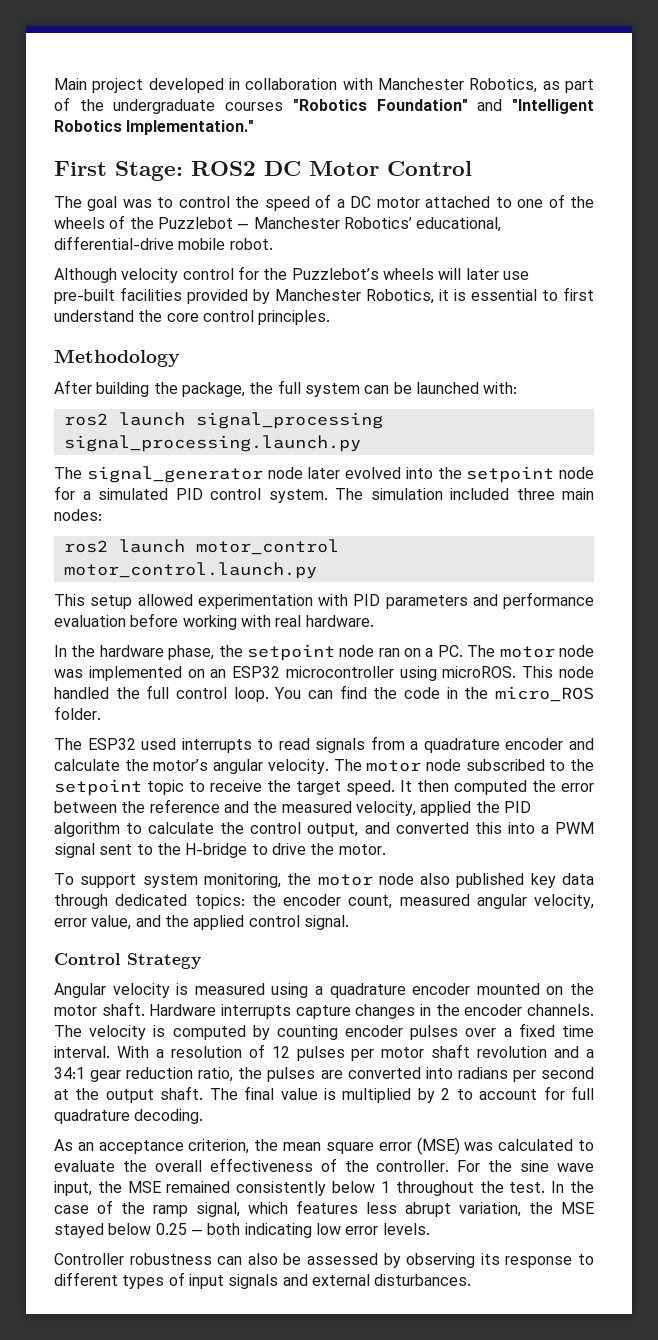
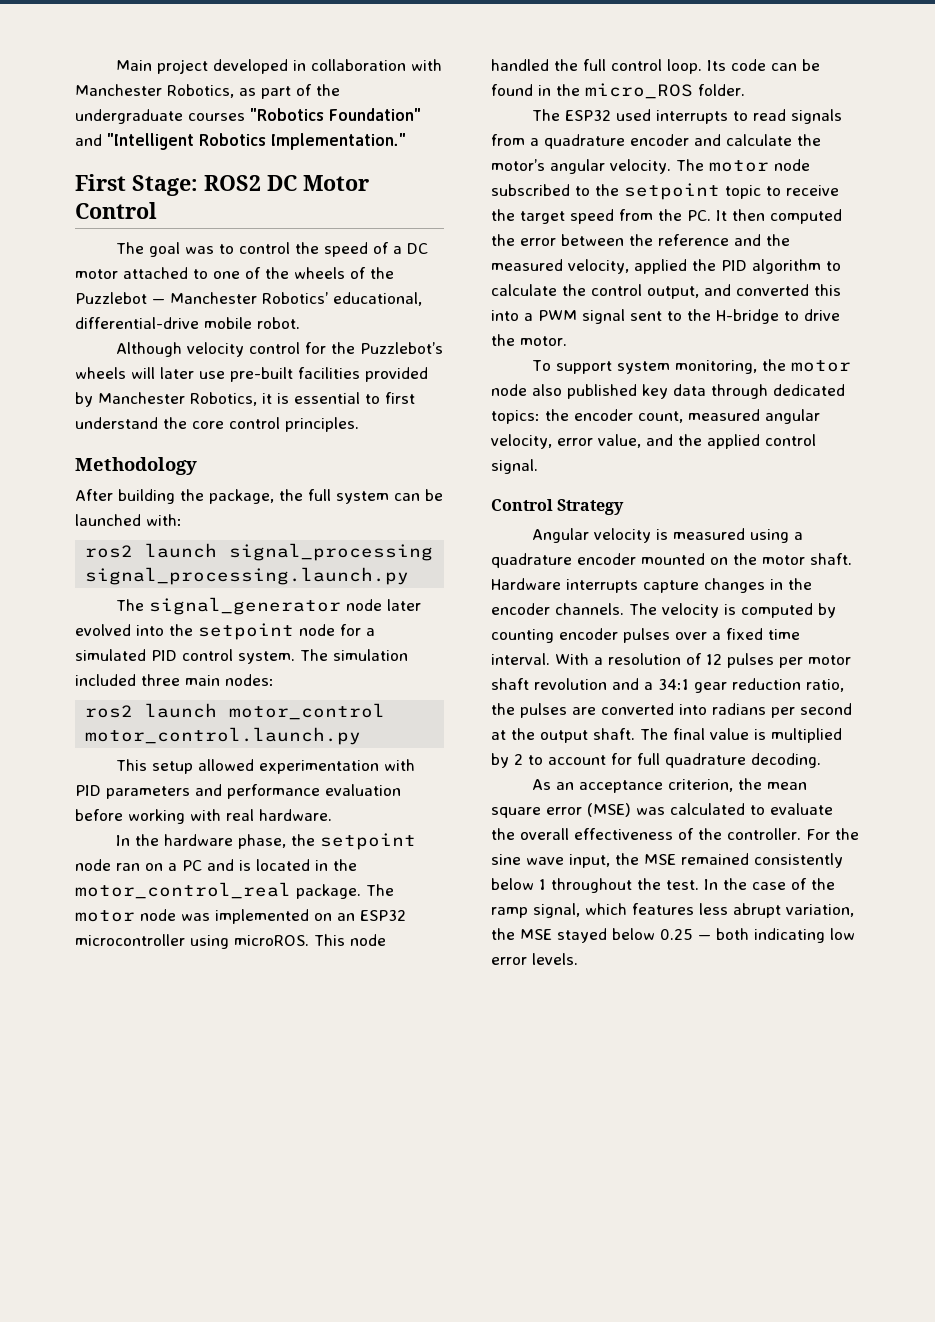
[437,645,463,657] PC. -> [182,859,357,871] [75,882,361,899] PC and is located in the motor_control_real package.
[274,685,441,699] You can find the code -> [707,59,820,71] [491,84,533,96] Its code can be found
[346,780,395,795] speed. -> [570,209,711,224] speed from the PC.
[54,1253,595,1268] [54,1272,472,1289] // Controller robustness can also be assessed by observing its response to different types of input signals and external disturbances. -> (578, 959) none

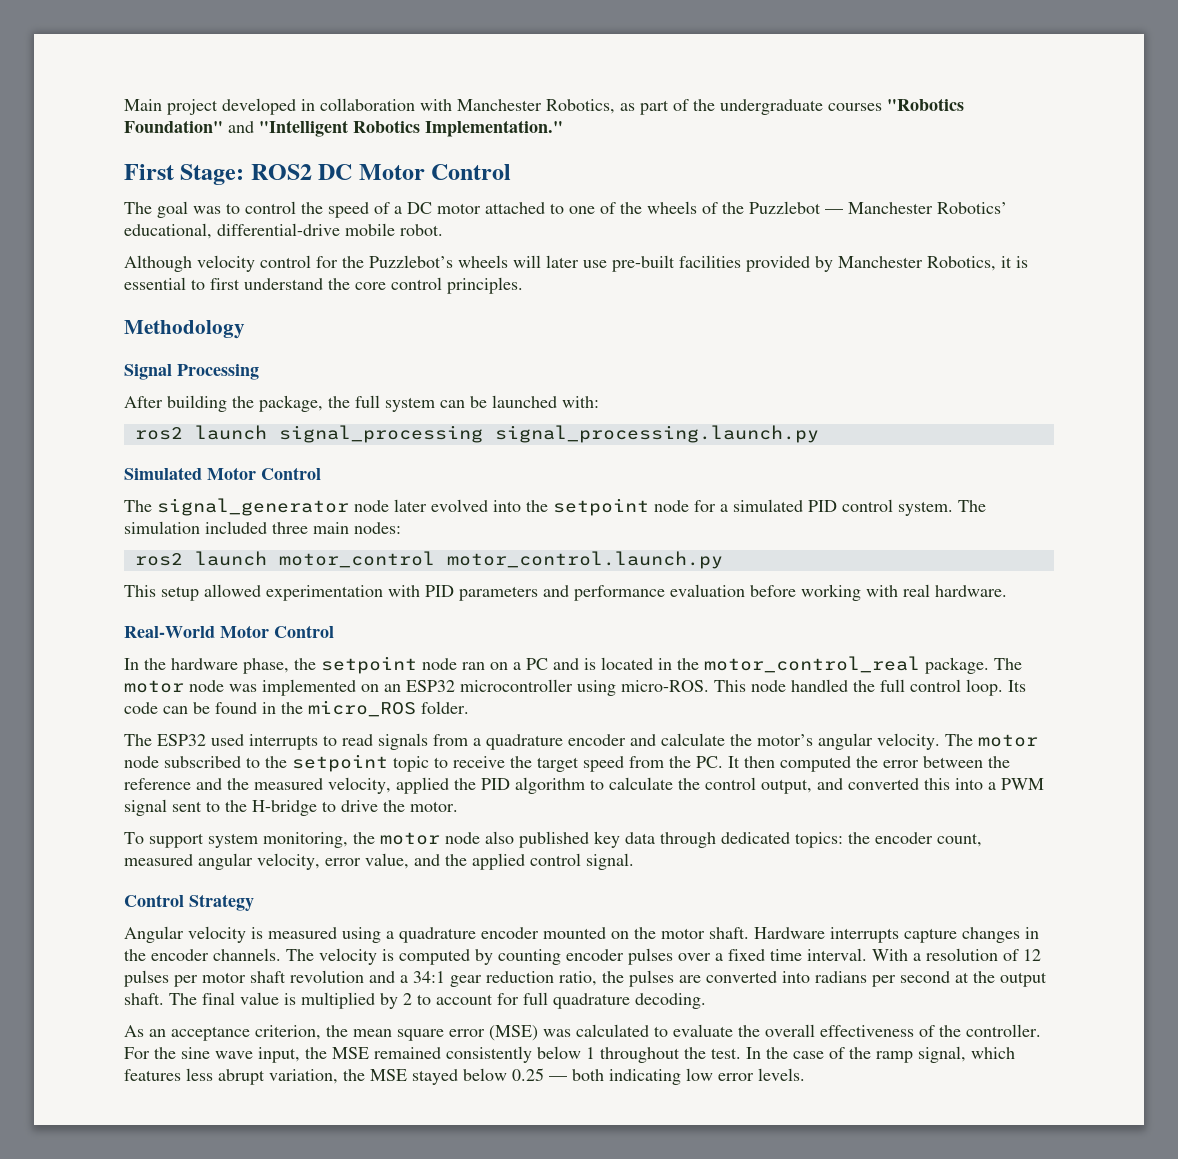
(197, 466) none -> [124,364,259,380] // Signal Processing
(410, 576) none -> [124,467,321,480] // Simulated Motor Control
(332, 815) none -> [124,625,334,638] // Real-World Motor Control
[234,935,309,946] microROS. -> [621,680,709,692] micro-ROS.

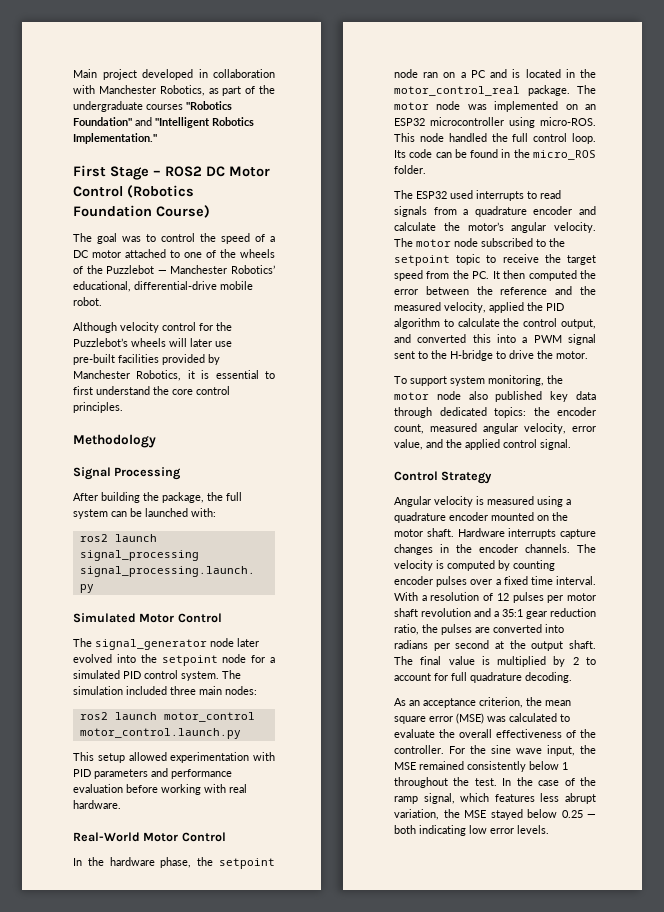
[180,164,245,185] Stage: -> [110,166,161,180] Stage –
(512, 172) none -> [127,185,194,198] [73,205,210,218] (Robotics Foundation Course)
[413,971,445,983] 34:1 -> [502,609,523,617] 35:1

